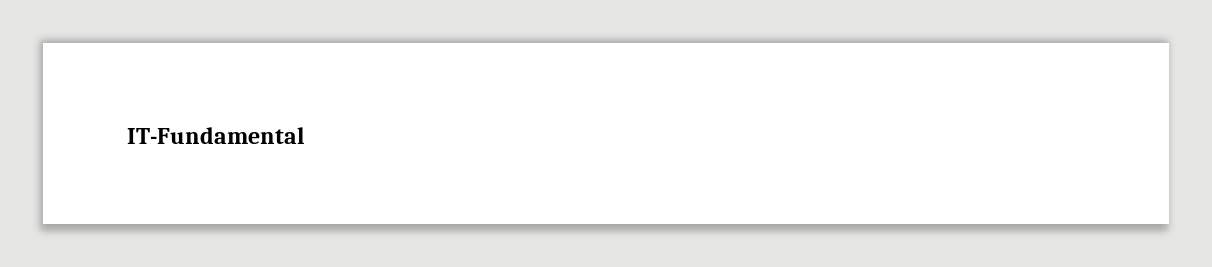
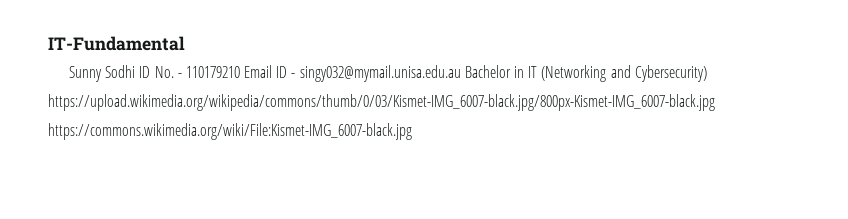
(304, 135) none -> [68,65,707,82] [48,94,715,111] [48,123,412,140] // Sunny Sodhi ID No. - 110179210 Email ID - singy032@mymail.unisa.edu.au Bachelor in IT (Networking and Cybersecurity) // https://upload.wikimedia.org/wikipedia/commons/thumb/0/03/Kismet-IMG_6007-black.jpg/800px-Kismet-IMG_6007-black.jpg // https://commons.wikimedia.org/wiki/File:Kismet-IMG_6007-black.jpg

